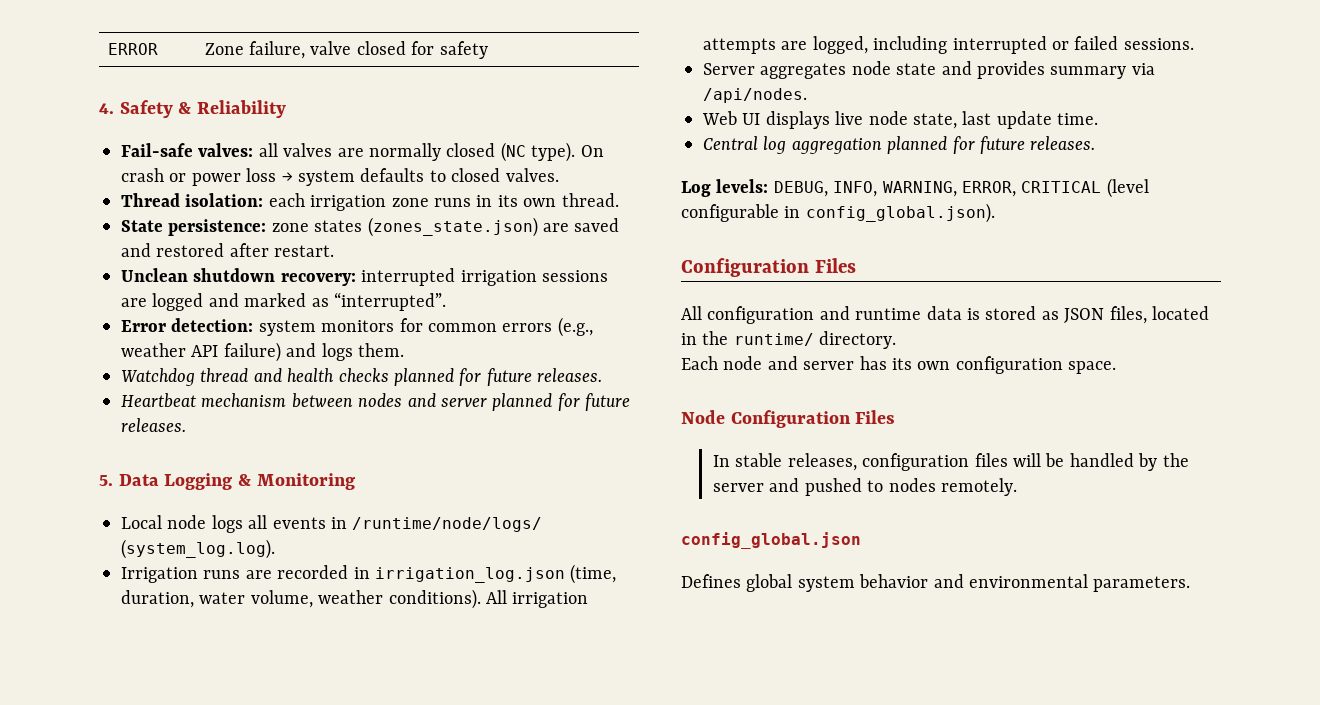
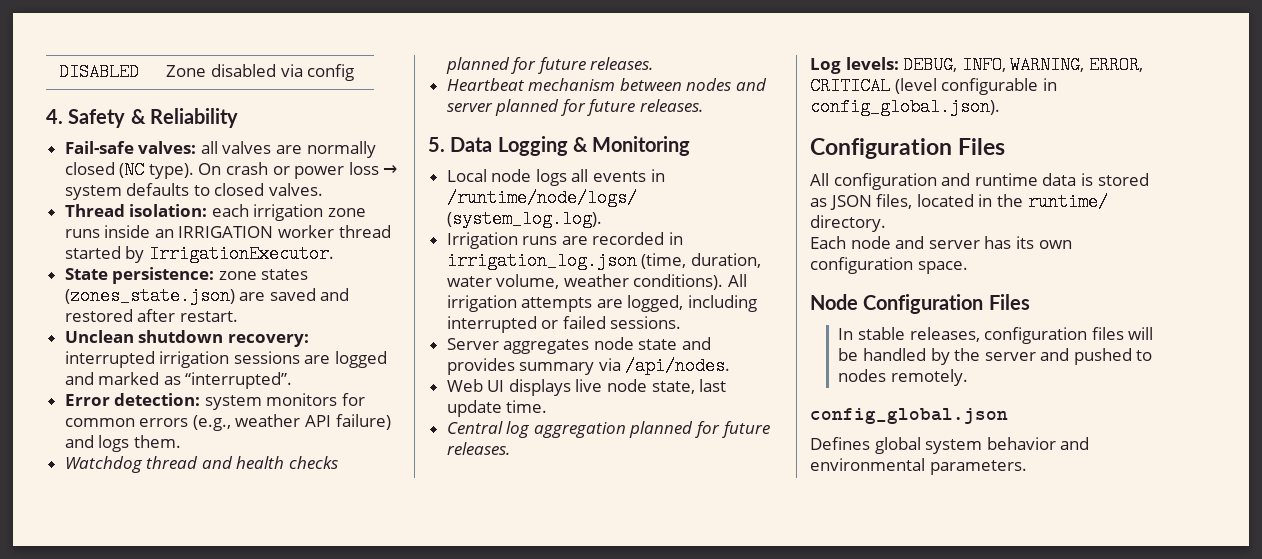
[107,43,158,55] ERROR -> [59,63,140,81] DISABLED
[249,41,488,59] failure, valve closed for safety -> [211,64,355,81] disabled via config
[476,193,619,207] in its own thread. -> [104,225,391,238] [64,245,334,263] inside an IRRIGATION worker thread started by IrrigationExecutor.

